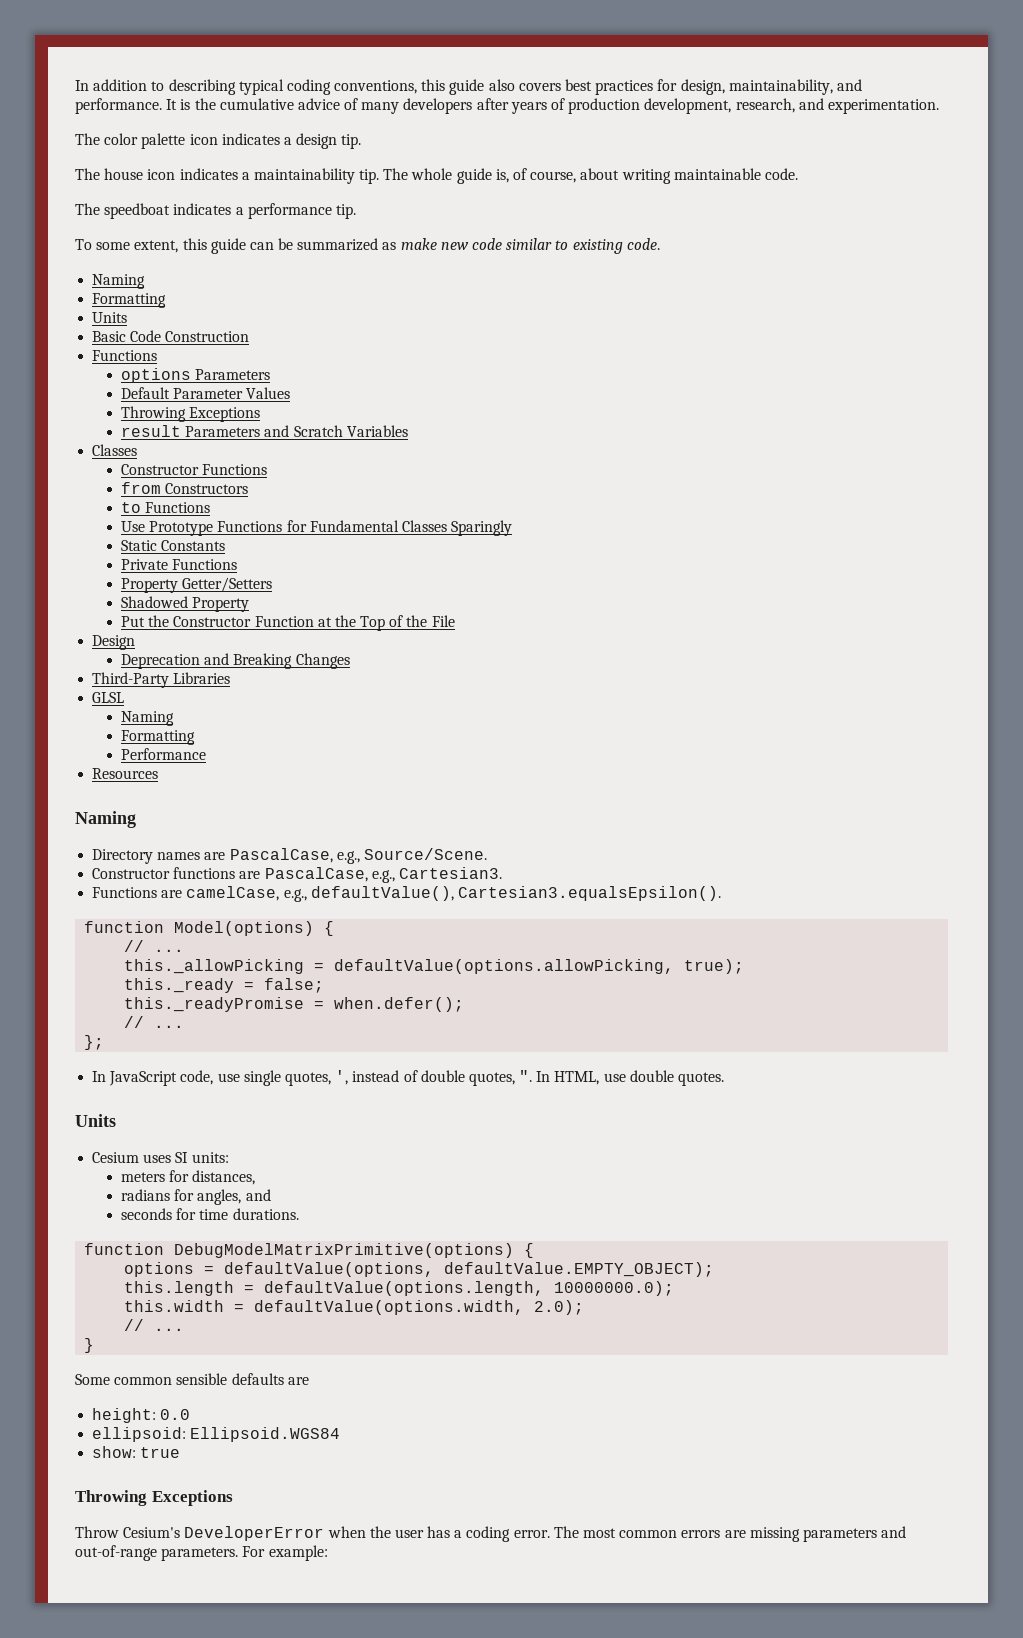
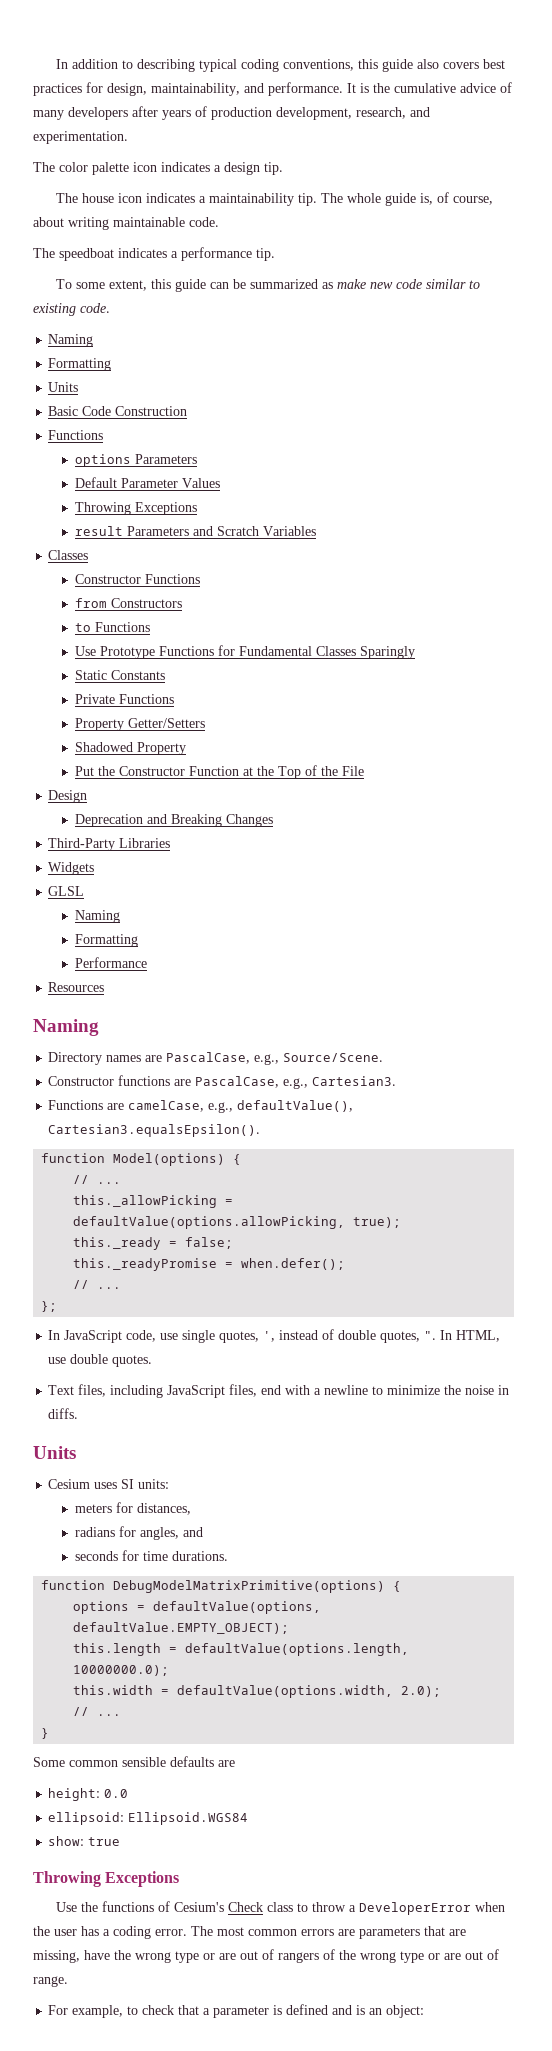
(231, 678) none -> [48,862,95,875] // Widgets
(725, 1079) none -> [48,1384,510,1398] [48,1408,79,1419] // Text files, including JavaScript files, end with a newline to minimize the noise in diffs.
[75,1526,181,1538] Throw Cesium's -> [55,1901,356,1912] Use the functions of Cesium's Check class to throw a
[749,1526,907,1542] [75,1545,328,1561] missing parameters and out-of-range parameters. For example: -> [359,1926,466,1939] [33,1949,499,1963] [33,1976,68,1987] [48,2004,425,2018] parameters that are missing, have the wrong type or are out of rangers of the wrong type or are out of range. // For example, to check that a parameter is defined and is an object:

